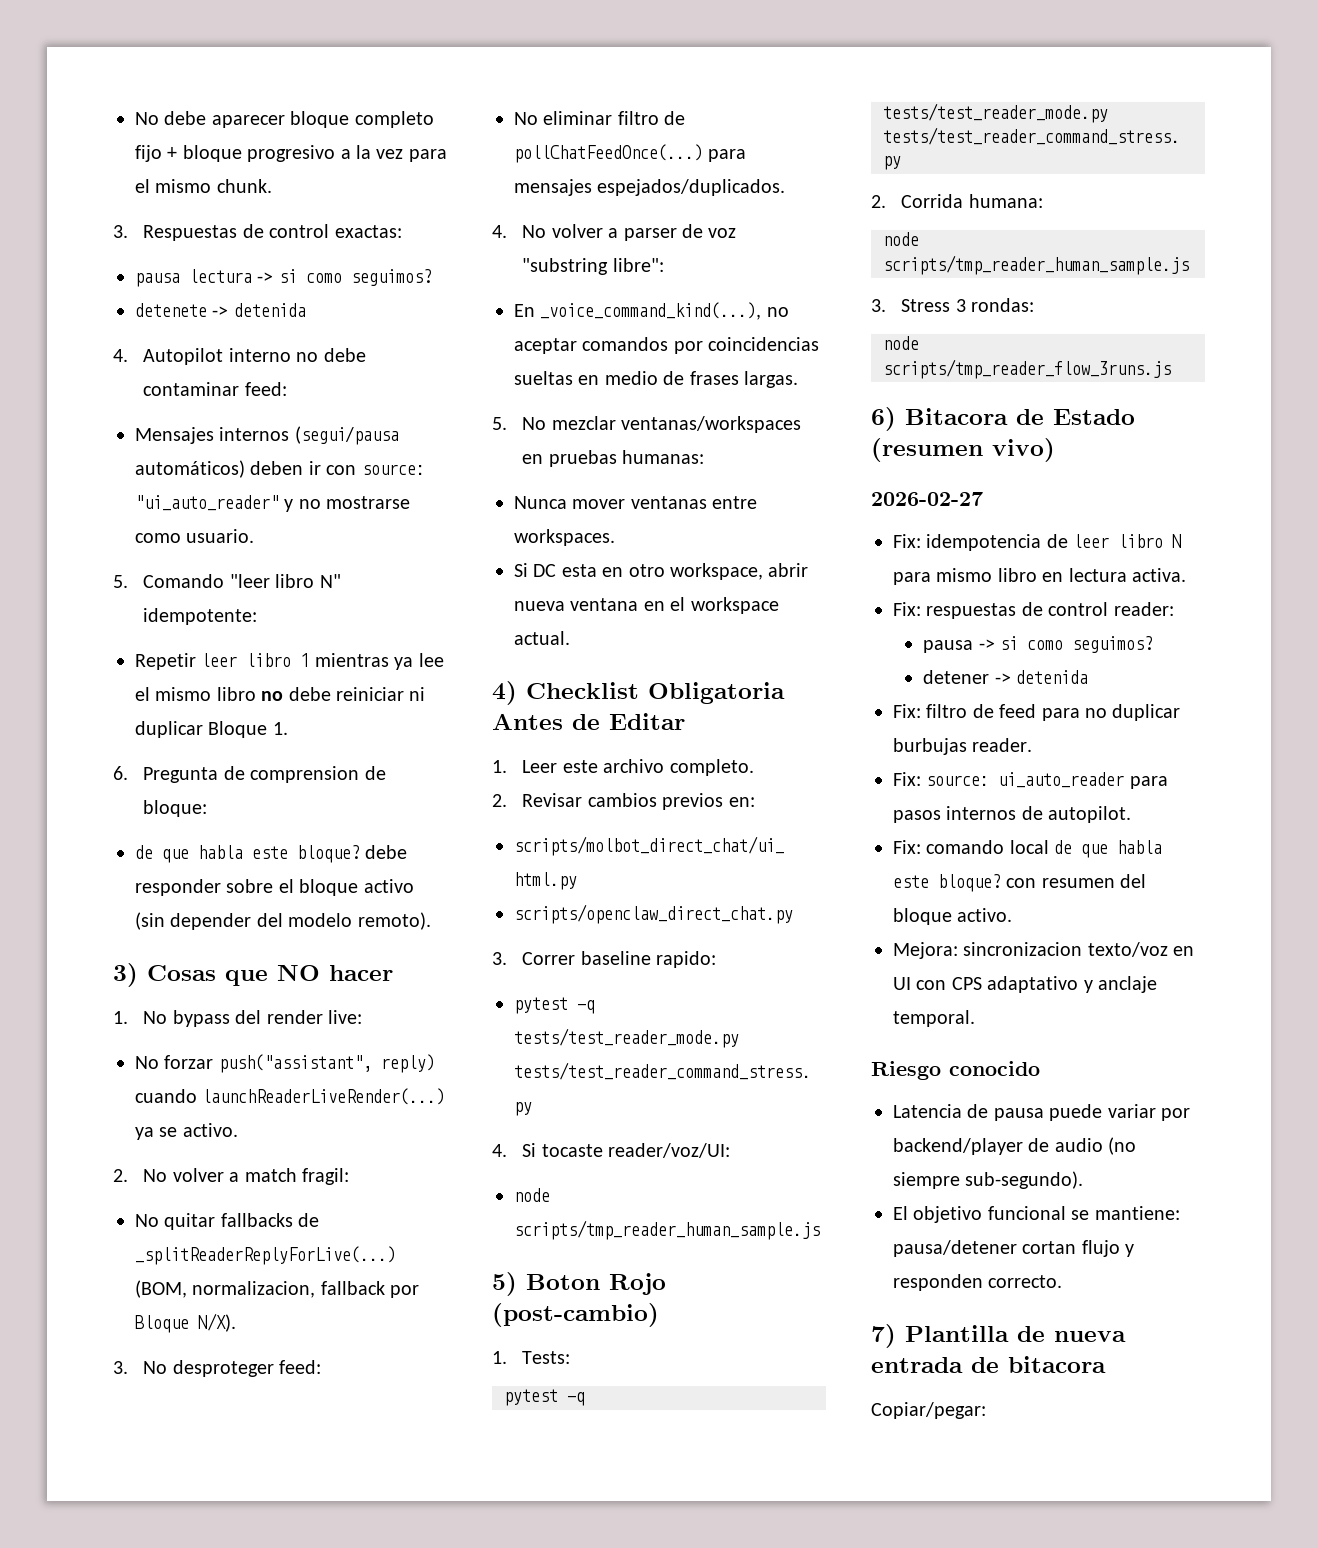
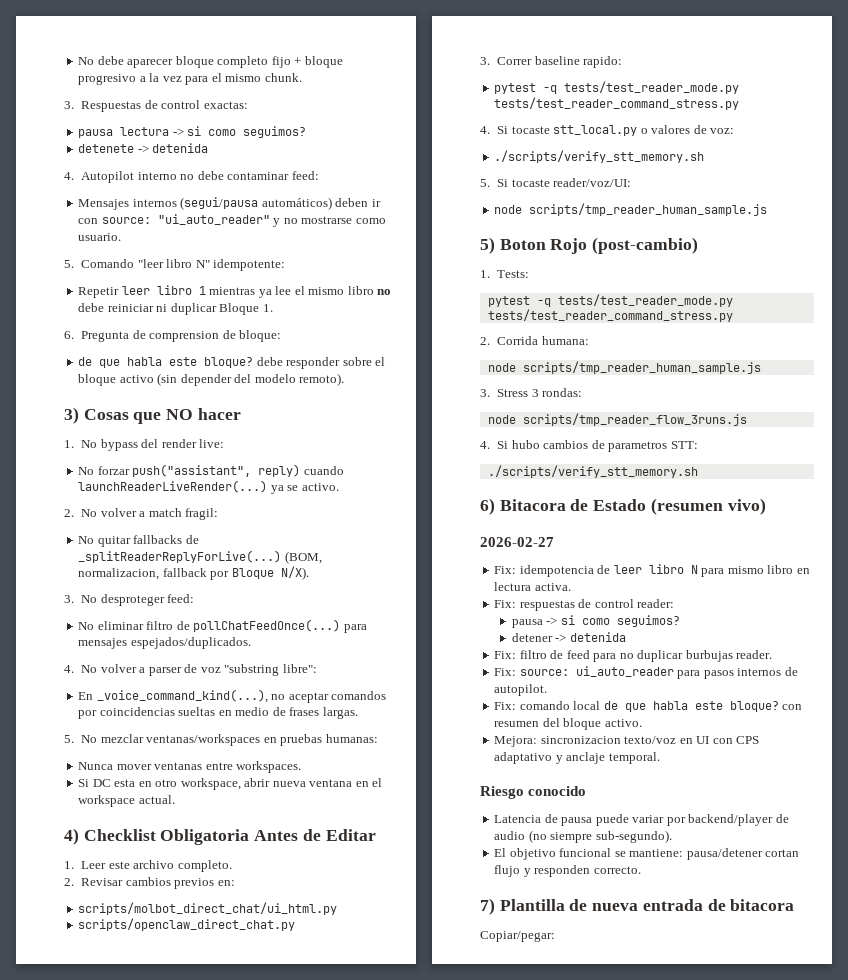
(603, 1150) none -> [553,125,735,136] [494,150,705,163] [480,179,550,187] stt_local.py o valores de voz: // ./scripts/verify_stt_memory.sh // 5. Si tocaste
(1171, 369) none -> [480,440,698,452] [487,465,698,478] // 4. Si hubo cambios de parametros STT: // ./scripts/verify_stt_memory.sh

